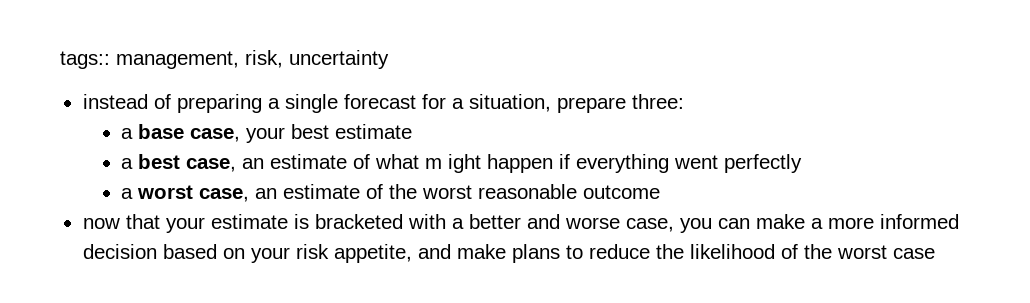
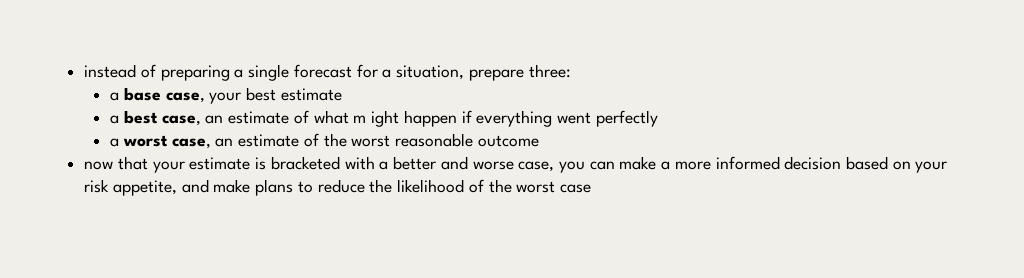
[60,50,389,69] tags:: management, risk, uncertainty // -> (84, 71) none

